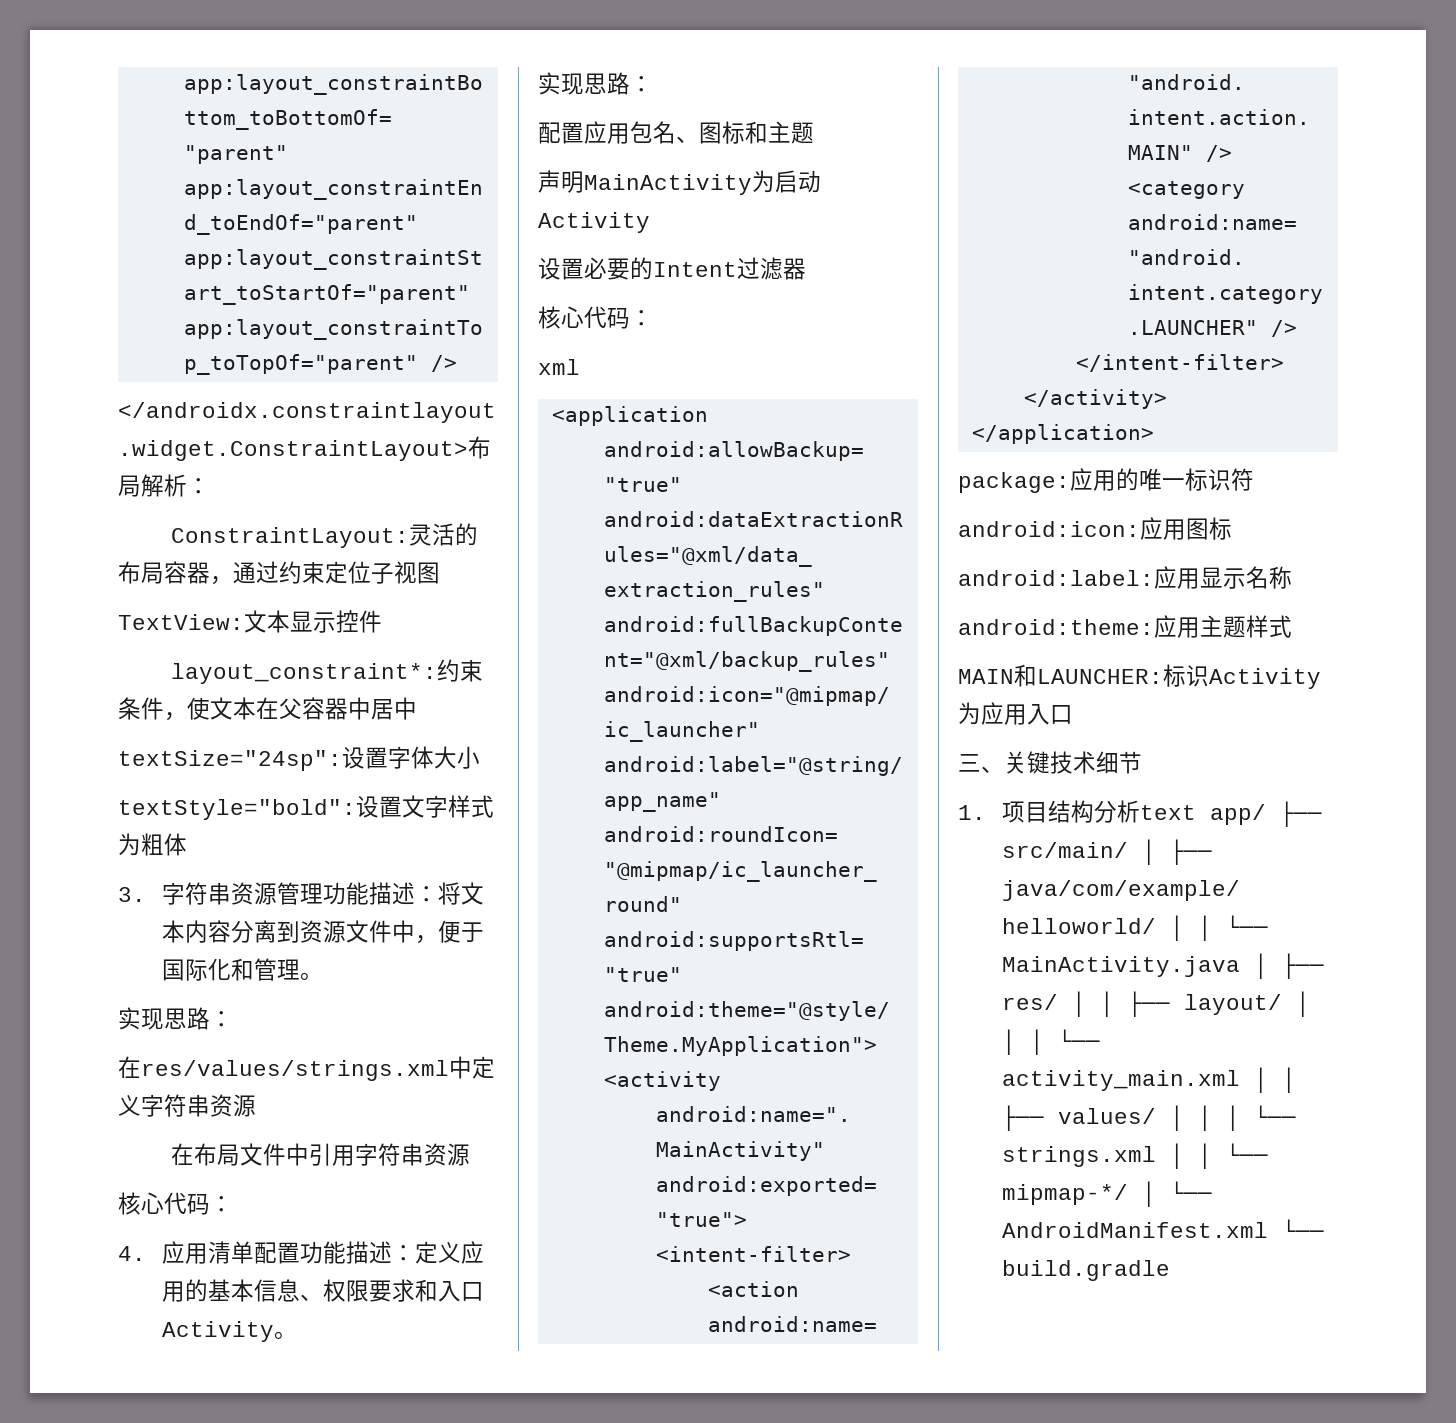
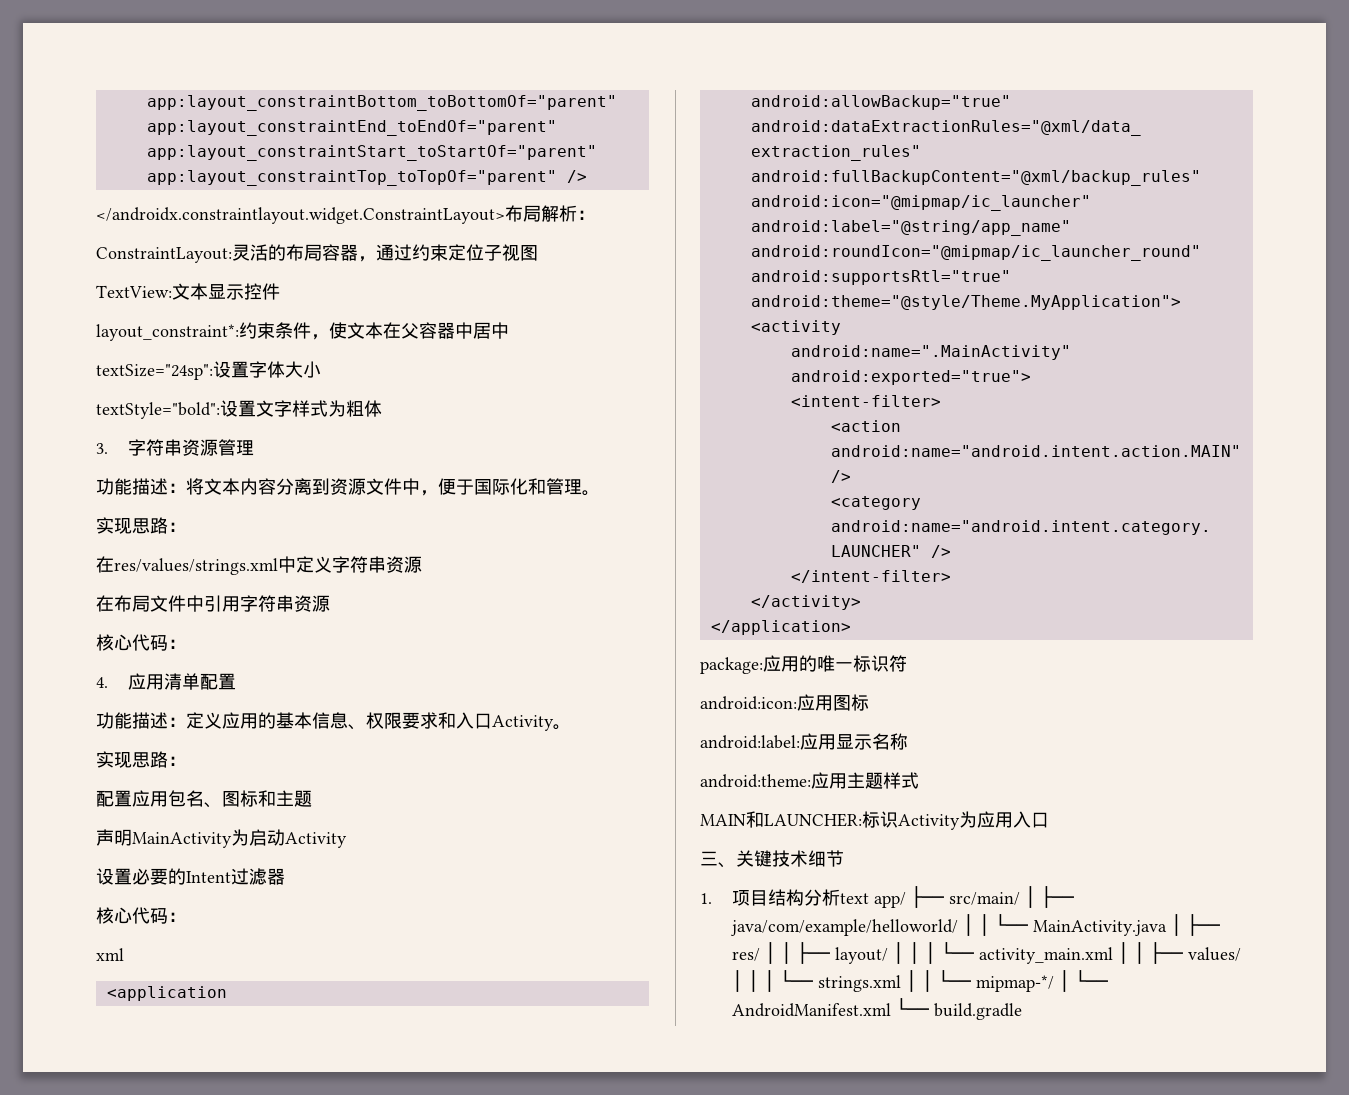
(324, 893) none -> (255, 448) //
(301, 1253) none -> (237, 681) //

